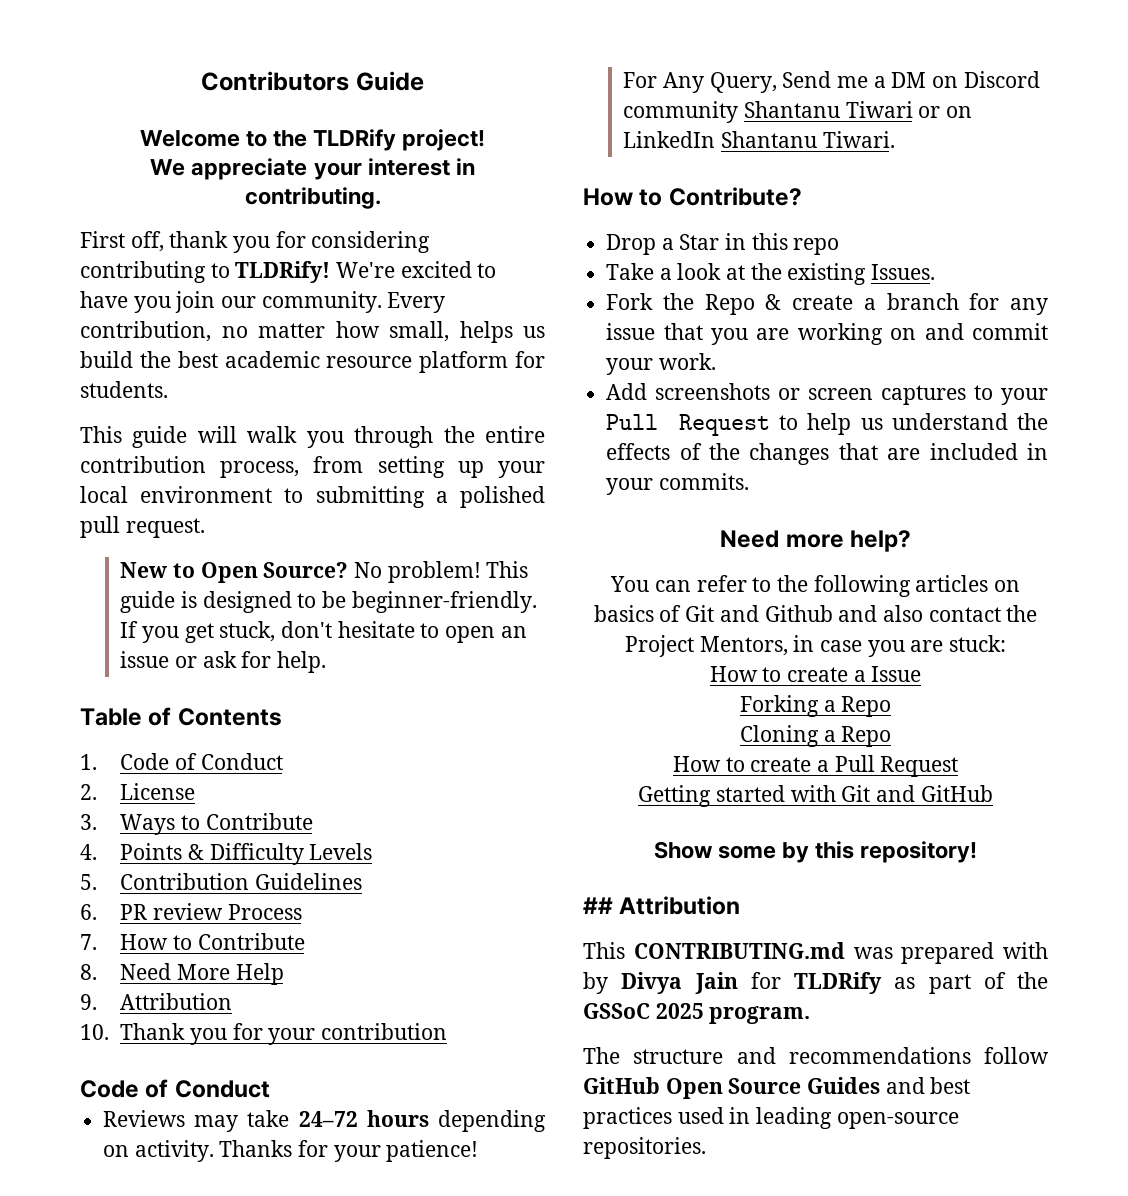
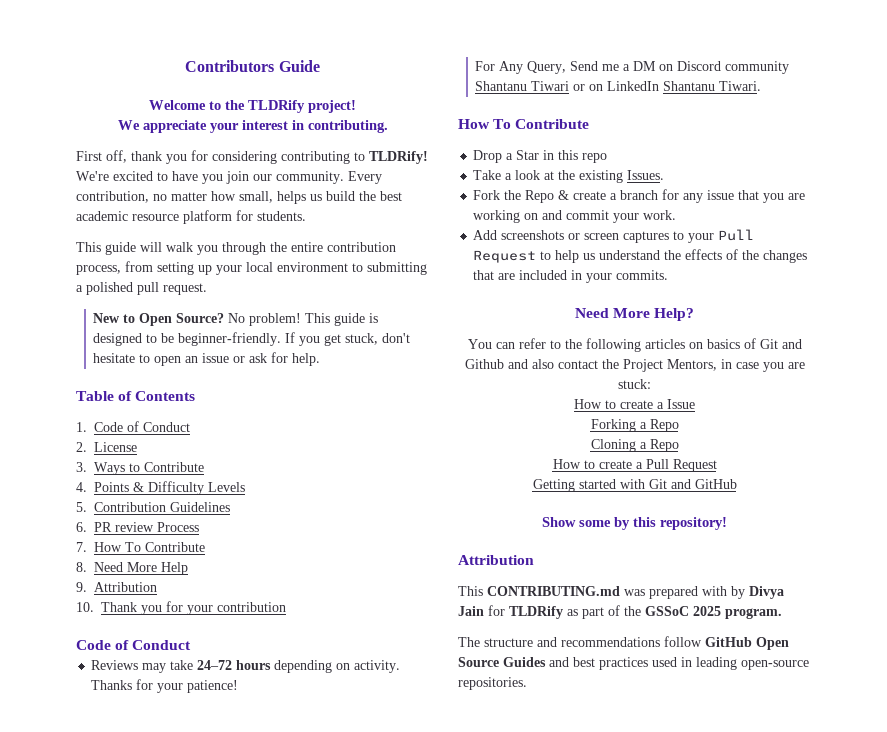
[172,935,192,950] to -> [125,542,141,552] To
[639,187,802,206] to Contribute? -> [493,119,590,129] To Contribute
[785,530,911,552] more help? -> [613,308,695,321] More Help?
[583,897,613,914] ## -> (727, 523) none

